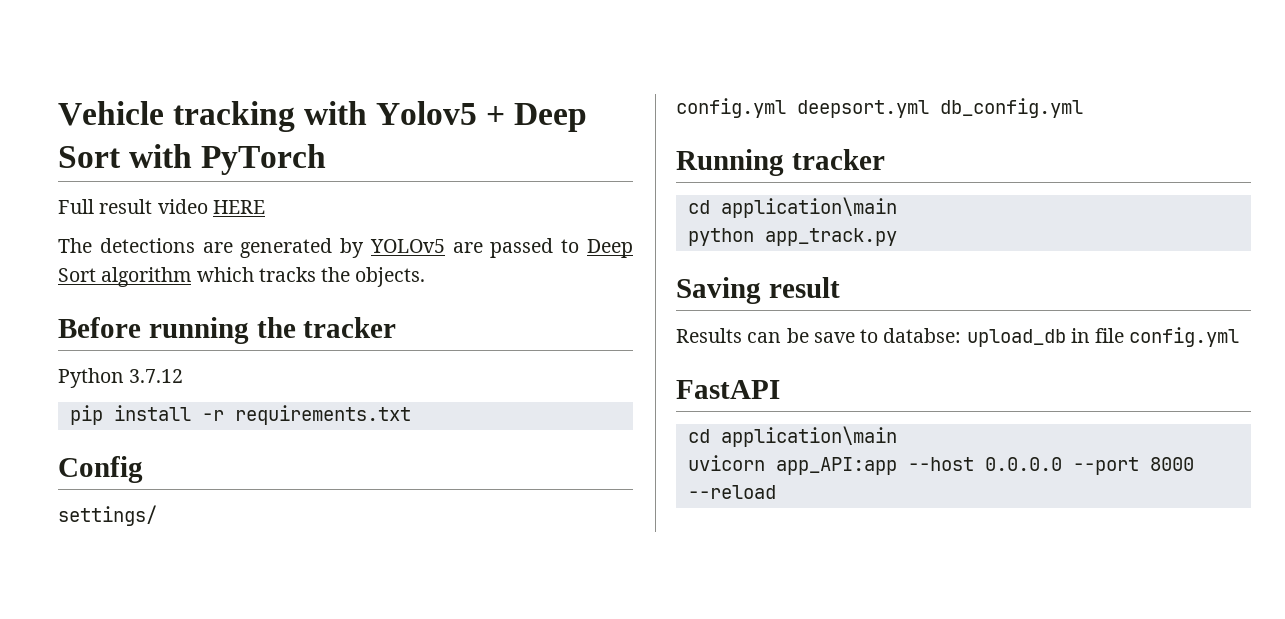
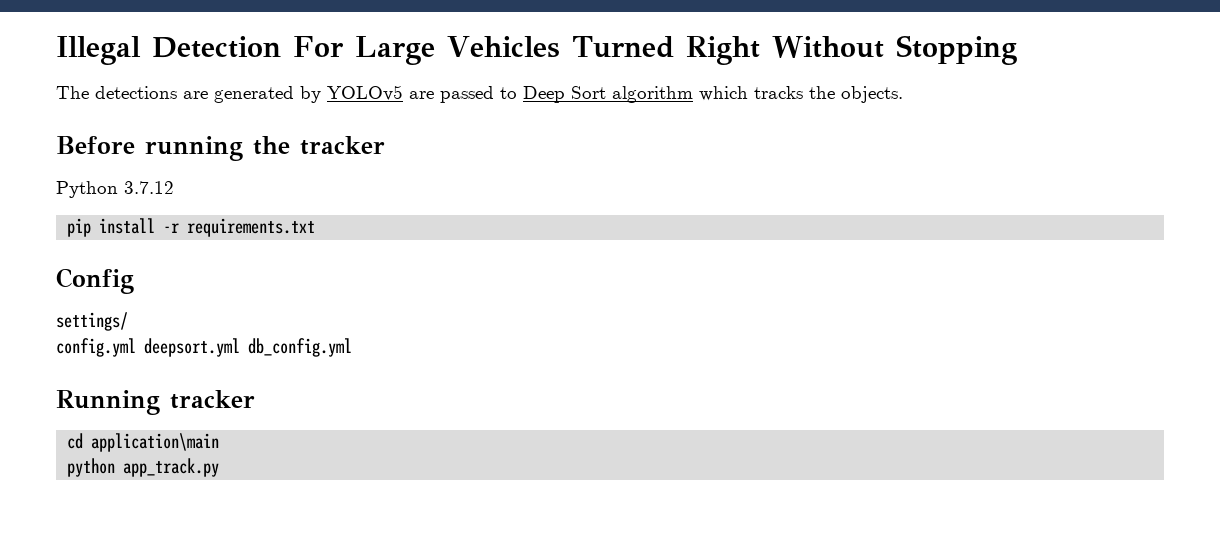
[58,101,588,132] [58,144,327,175] [58,199,265,214] Vehicle tracking with Yolov5 + Deep Sort with PyTorch // Full result video HERE -> [56,35,1017,65] Illegal Detection For Large Vehicles Turned Right Without Stopping
[676,277,840,304] [676,327,1240,347] [676,380,780,399] [687,426,897,447] [687,455,1194,475] [687,485,776,499] // Saving result // Results can be save to databse: upload_db in file config.yml // FastAPI // cd application\main // uvicorn app_API:app --host 0.0.0.0 --port 8000 --reload -> (220, 467) none

